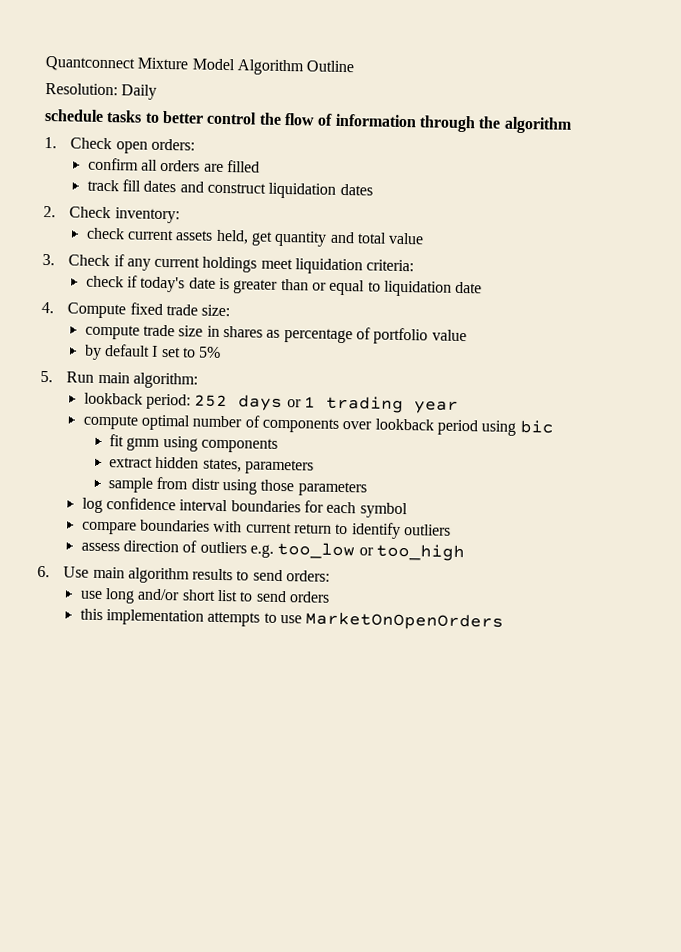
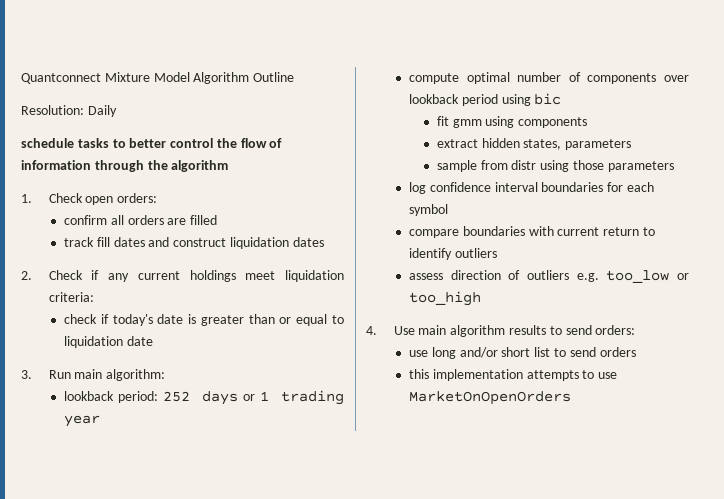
[114,207,180,224] [85,227,425,247] [42,253,111,267] inventory: // check current assets held, get quantity and total value // 3. Check -> (83, 275) none
[41,301,231,319] [84,324,467,345] [83,344,222,360] [40,370,53,383] 4. Compute fixed trade size: // compute trade size in shares as percentage of portfolio value // by default I set to 5% // 5. -> [21,370,32,379] 3.
[37,565,50,578] 6. -> [366,326,377,335] 4.

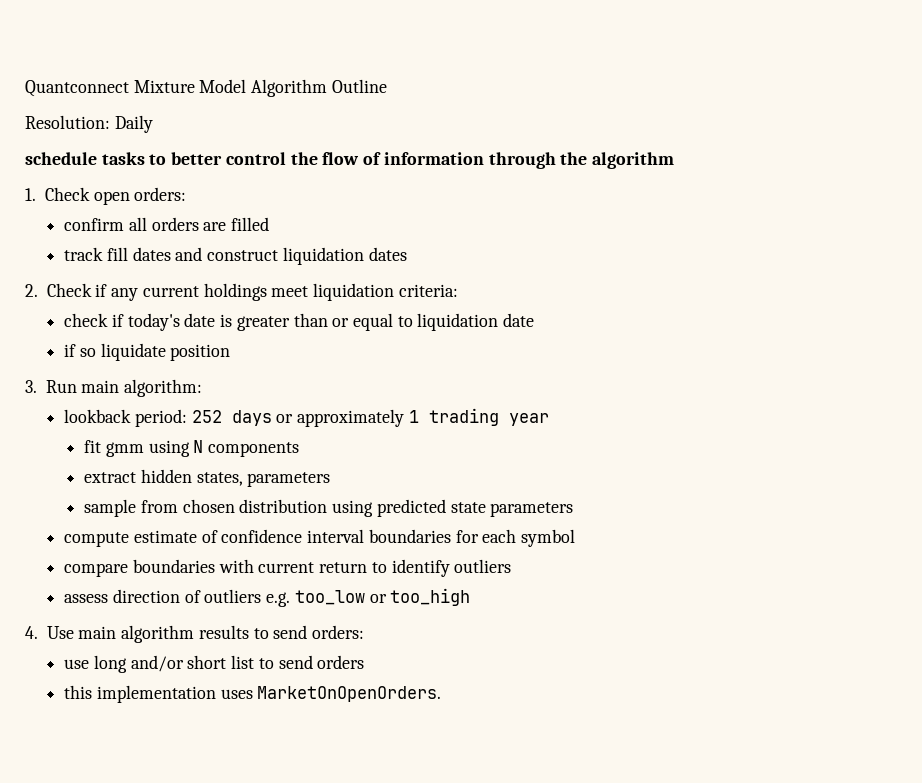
(153, 341) none -> [64,343,231,361] // if so liquidate position
(256, 397) none -> [297,409,405,427] approximately
[409,72,689,84] [409,93,562,106] // compute optimal number of components over lookback period using bic -> (549, 419) none
(515, 122) none -> [193,440,204,453] N
[511,160,674,172] [409,182,427,194] distr using those parameters // log -> [182,499,574,517] [64,530,218,547] chosen distribution using predicted state parameters // compute estimate of
[526,370,618,381] [409,391,572,405] attempts to use MarketOnOpenOrders -> [220,686,442,702] uses MarketOnOpenOrders.

